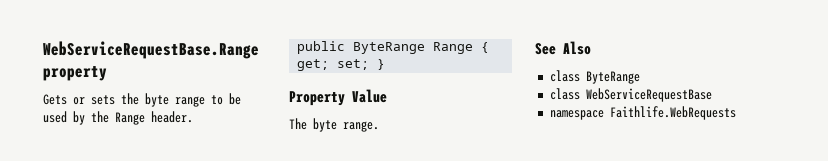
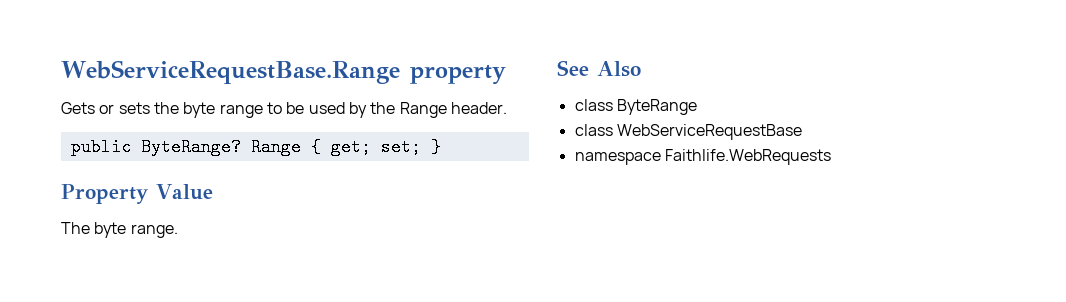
[353,42,426,54] ByteRange -> [140,138,241,156] ByteRange?

